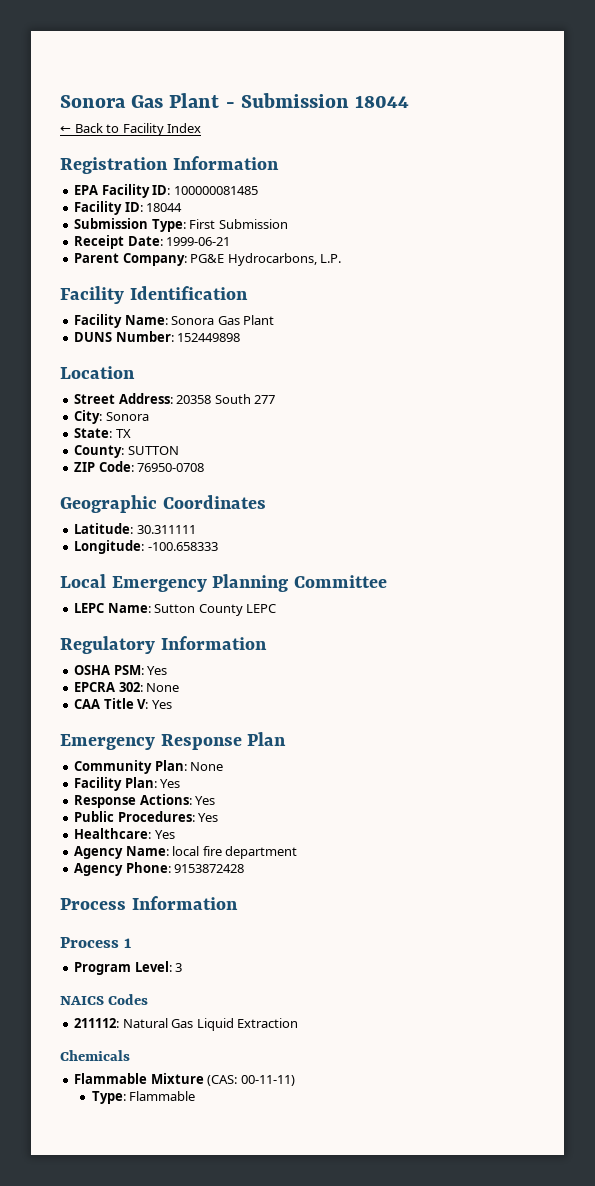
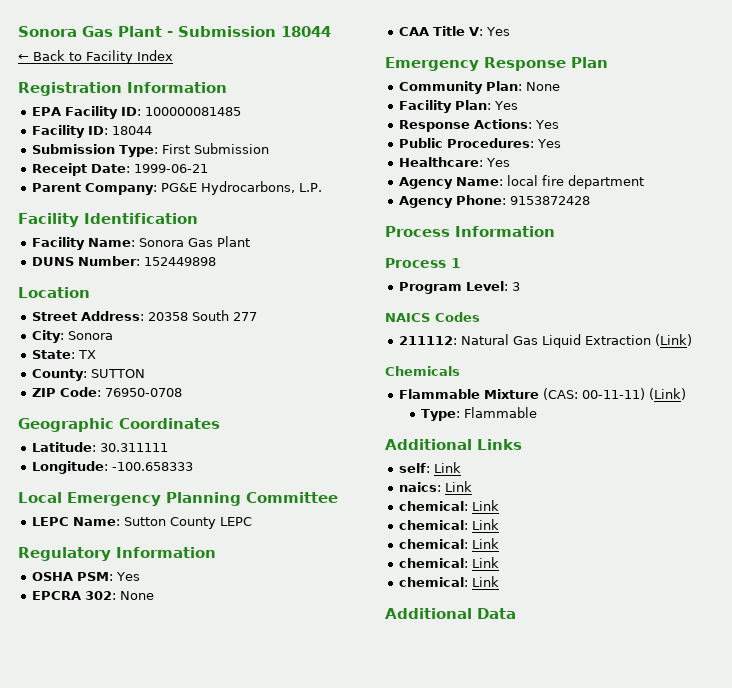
(299, 1023) none -> [655,334,693,346] (Link)
(295, 1080) none -> [649,388,687,400] (Link)
(196, 1096) none -> [385,439,522,450] [399,462,462,473] [399,481,473,492] [399,500,500,511] [399,519,500,530] [399,538,500,549] [399,557,500,568] [399,576,500,587] [385,608,516,619] // Additional Links // self: Link // naics: Link // chemical: Link // chemical: Link // chemical: Link // chemical: Link // chemical: Link // Additional Data

